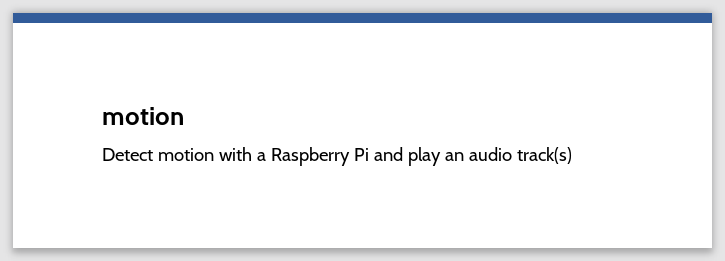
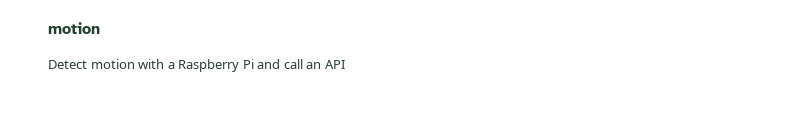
[407,147,572,166] play an audio track(s) -> [283,59,345,69] call an API

